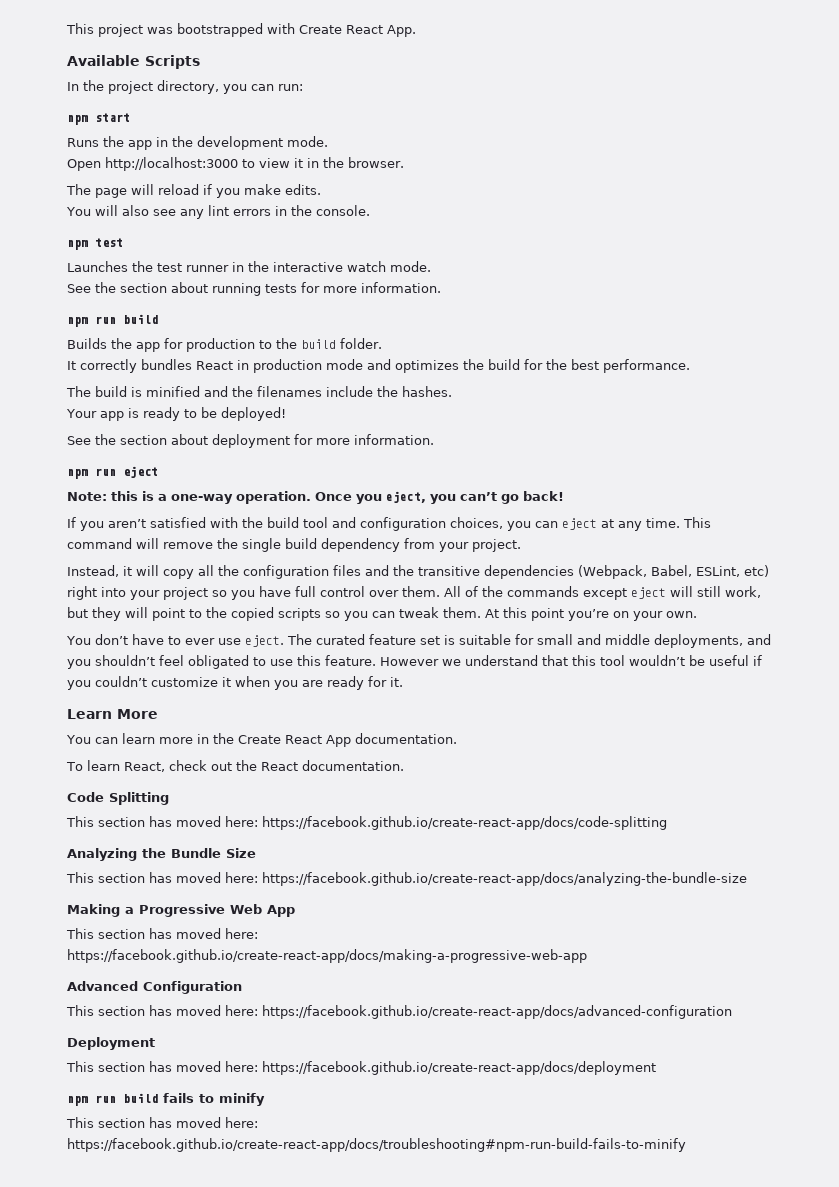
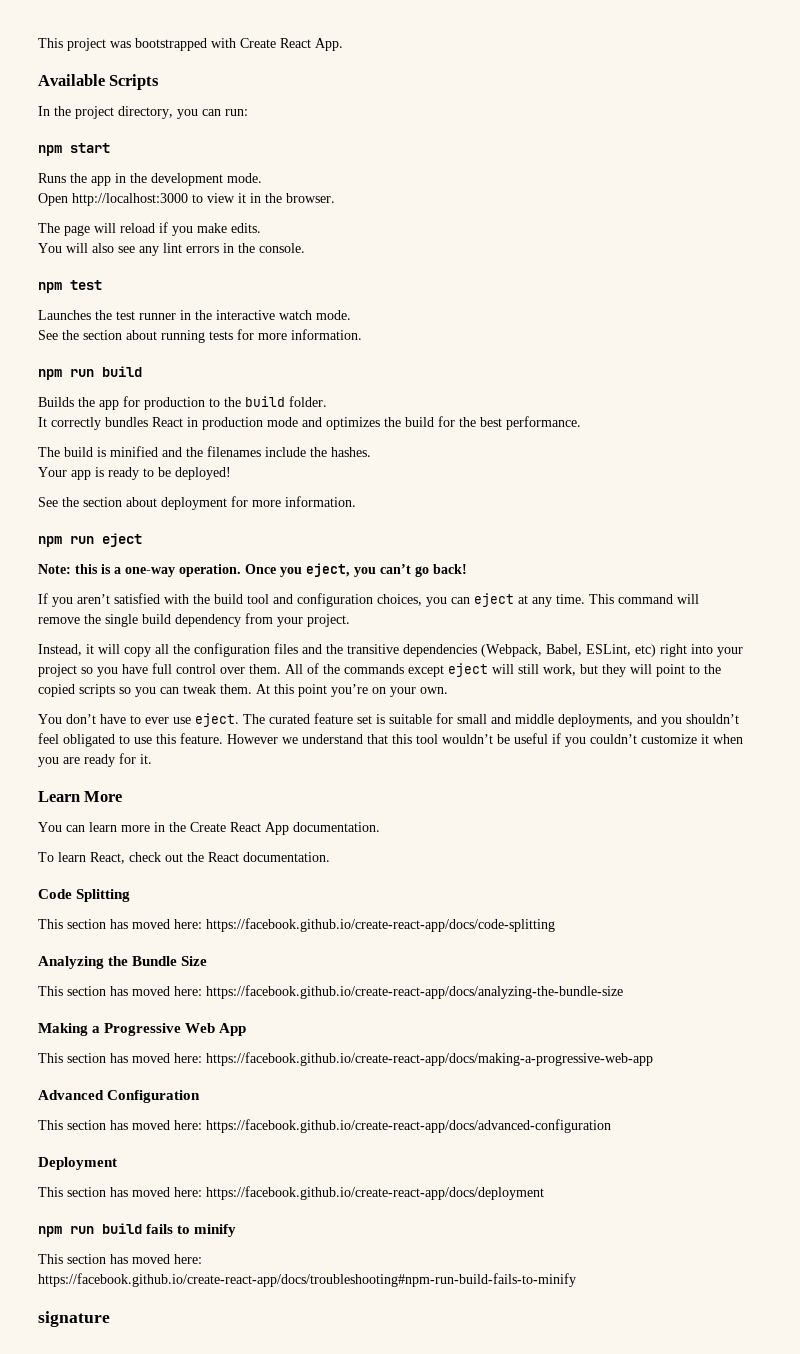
(686, 1145) none -> [38,1311,110,1327] // signature

